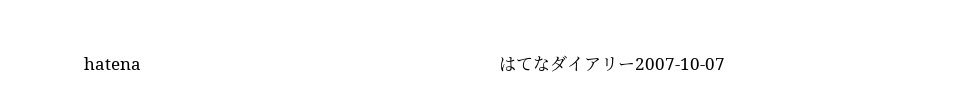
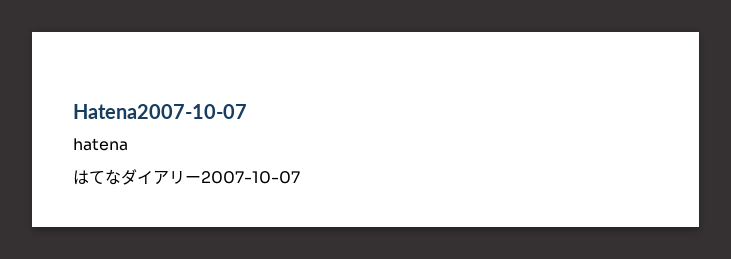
(84, 63) none -> [73,104,247,119] Hatena2007-10-07 //

